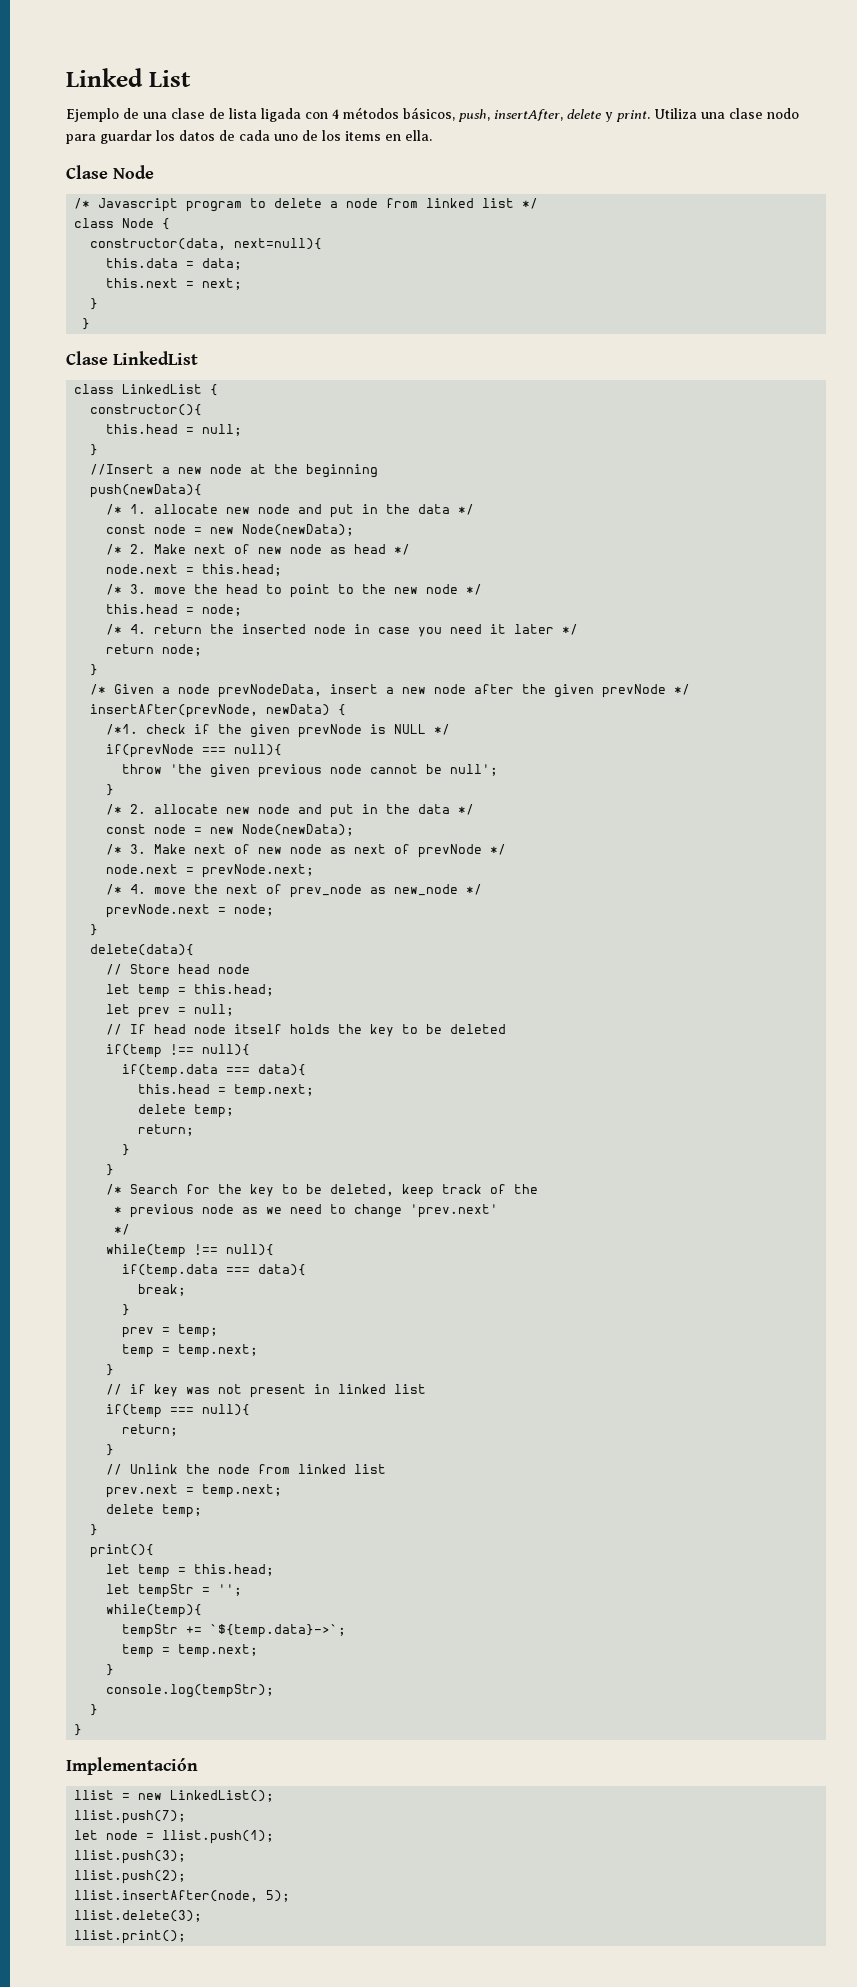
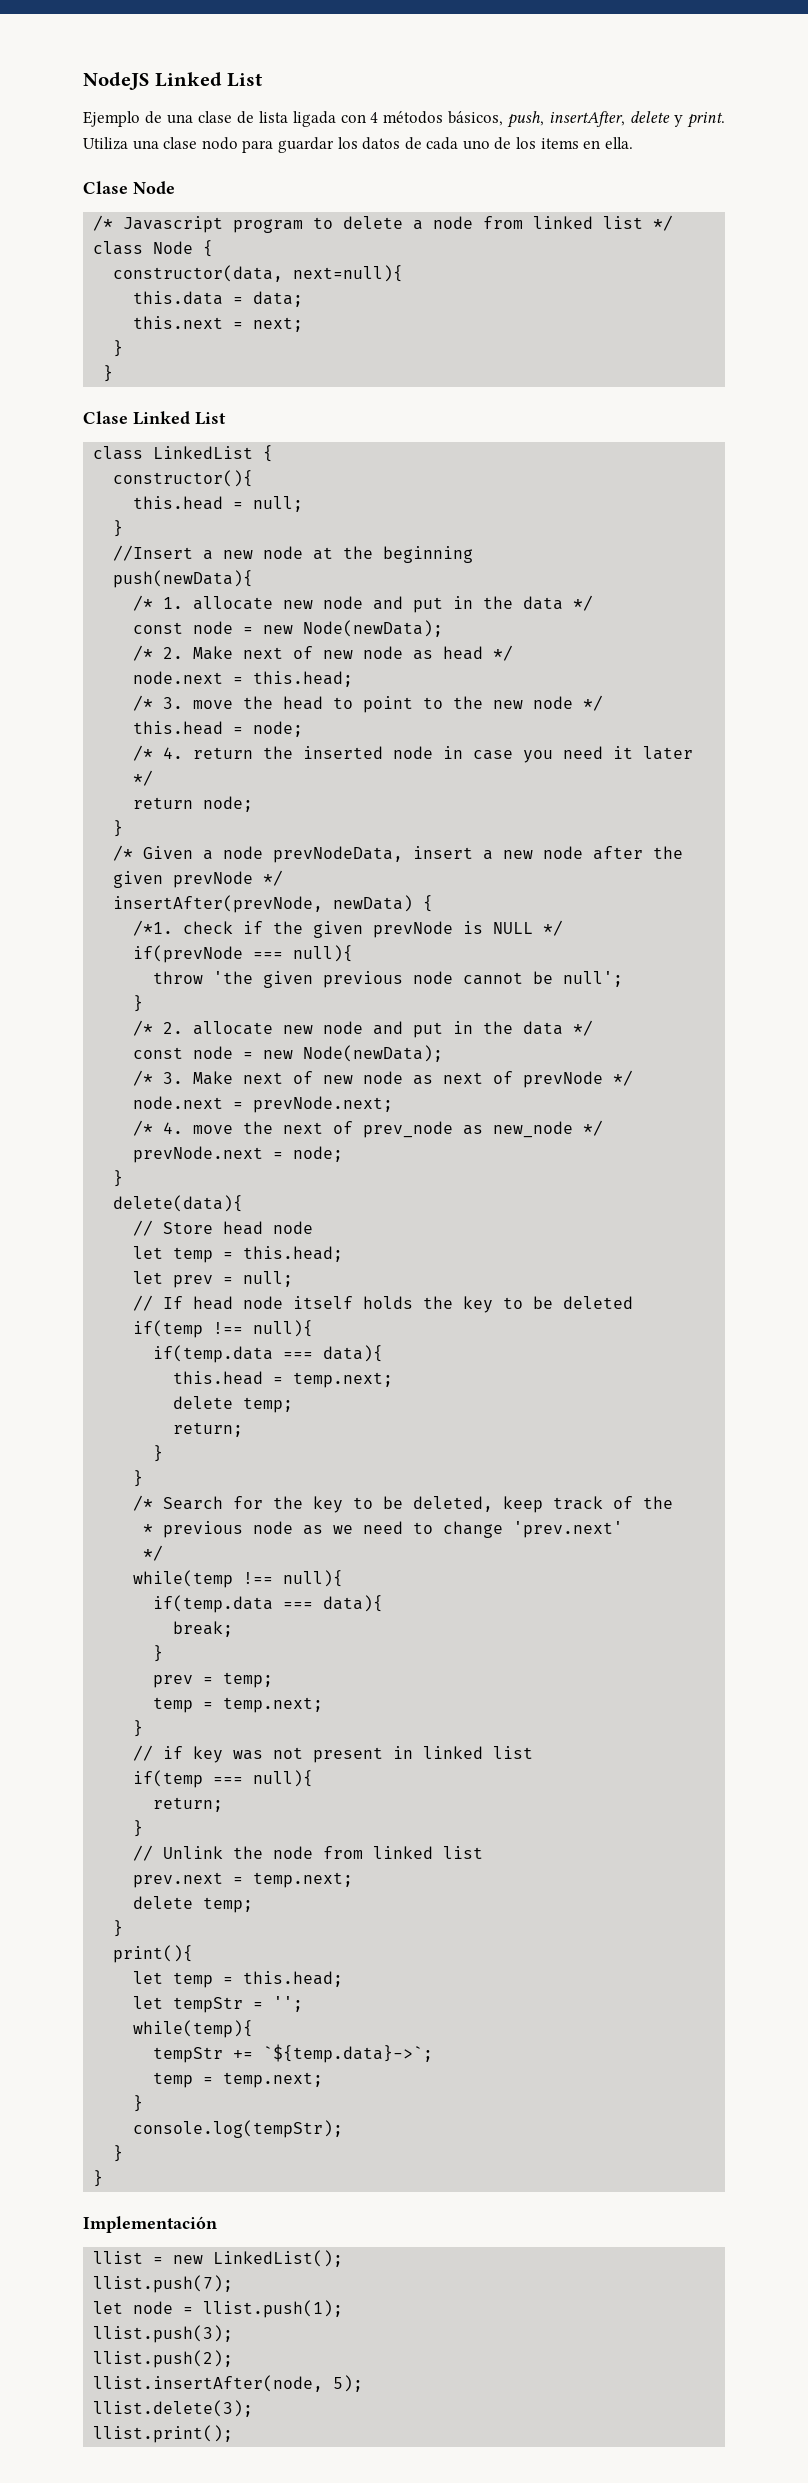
(66, 77) none -> [83,72,149,90] NodeJS
[113,351,198,365] LinkedList -> [133,411,226,425] Linked List

